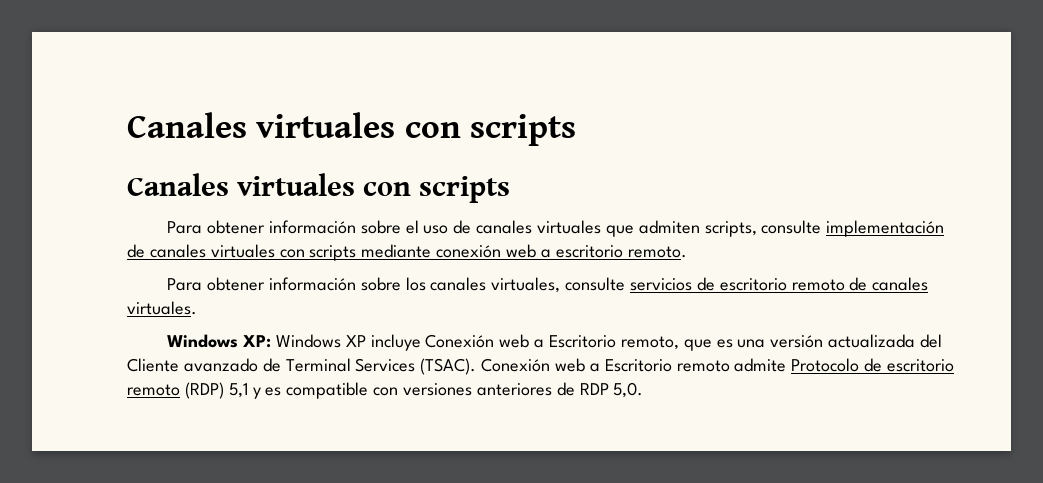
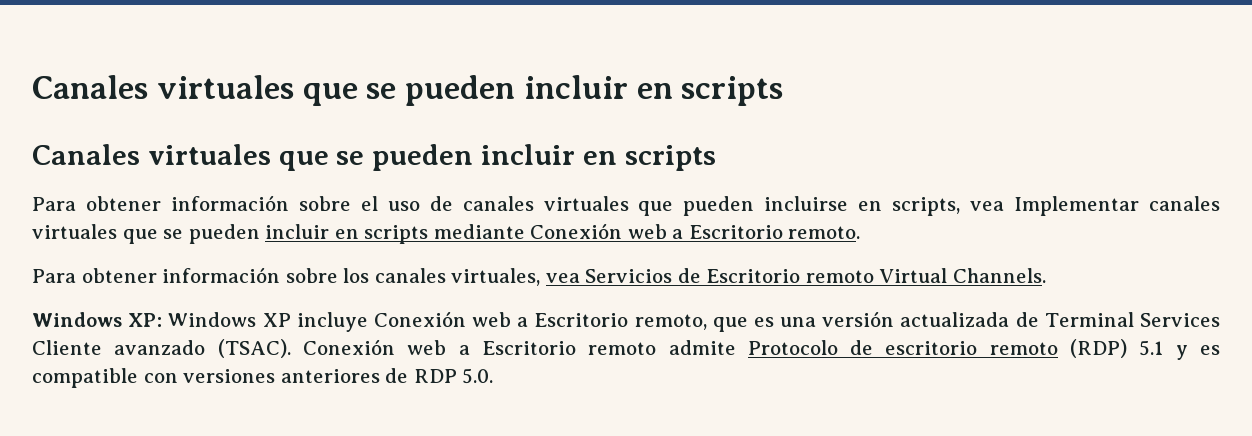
[127,112,576,146] [127,173,412,196] Canales virtuales con scripts // Canales virtuales con -> [32,75,784,106] [32,144,617,171] Canales virtuales que se pueden incluir en scripts // Canales virtuales que se pueden incluir en
[638,220,945,237] [127,244,305,258] admiten scripts, consulte implementación de canales virtuales con -> [683,196,1220,216] [32,224,359,244] pueden incluirse en scripts, vea Implementar canales virtuales que se pueden incluir en
[436,244,623,258] conexión web a escritorio -> [530,223,783,239] Conexión web a Escritorio
[565,277,929,291] [127,301,197,315] consulte servicios de escritorio remoto de canales virtuales. -> [545,268,1046,283] vea Servicios de Escritorio remoto Virtual Channels.
[919,334,942,348] [127,358,258,372] del Cliente avanzado -> (1010, 319) none
(416, 365) none -> [32,340,206,355] Cliente avanzado
[228,383,248,398] 5,1 -> [1139,340,1164,356] 5.1
[613,382,644,398] 5,0. -> [462,368,494,384] 5.0.

